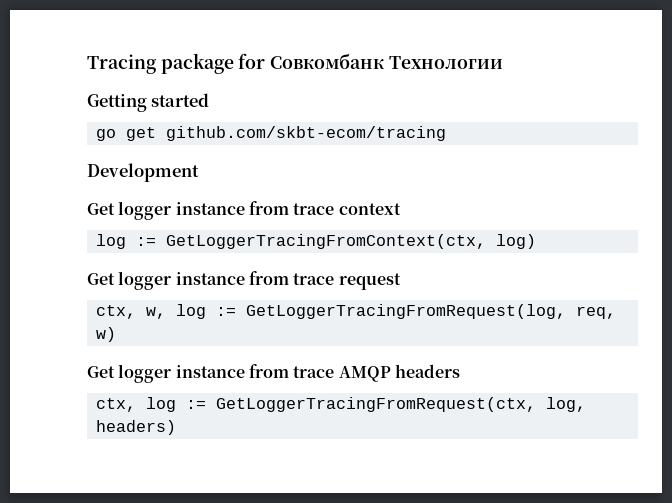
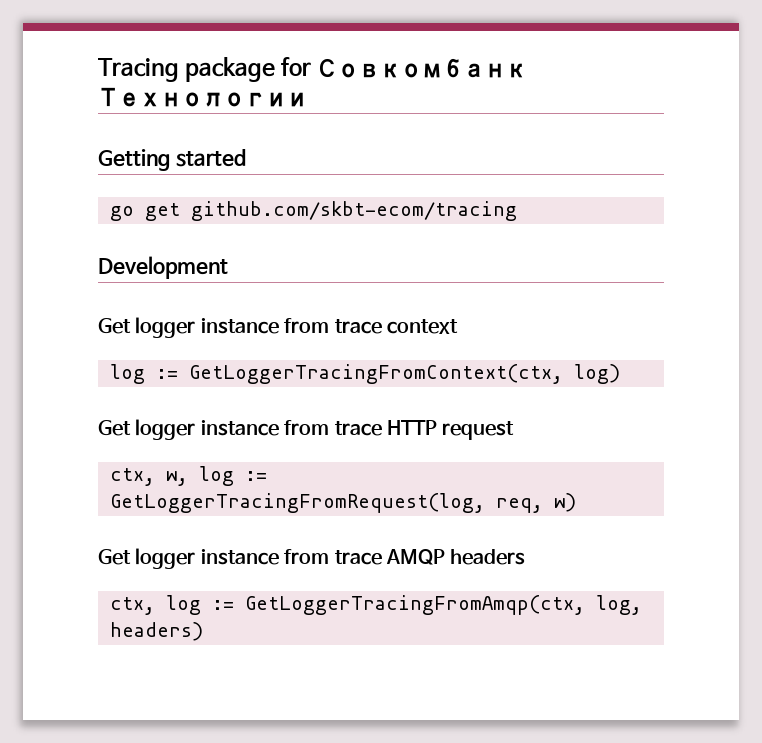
(335, 279) none -> [386,420,437,435] HTTP
[216,397,536,412] GetLoggerTracingFromRequest(ctx, -> [244,595,585,615] GetLoggerTracingFromAmqp(ctx,

